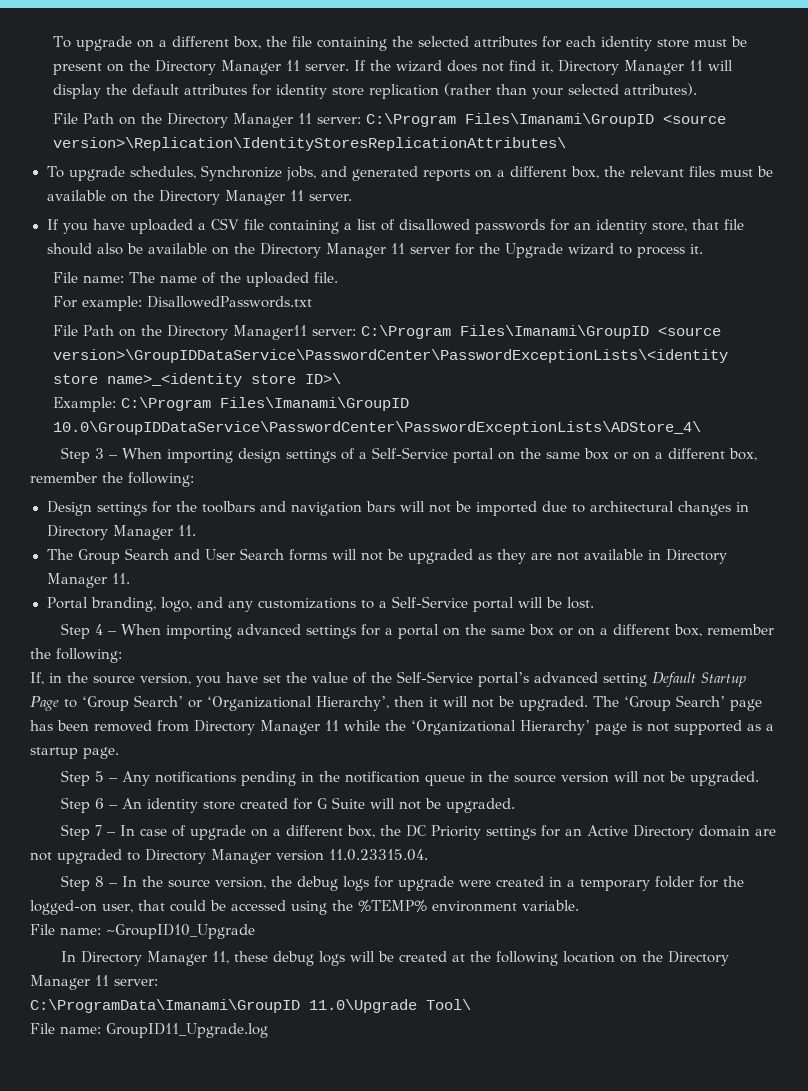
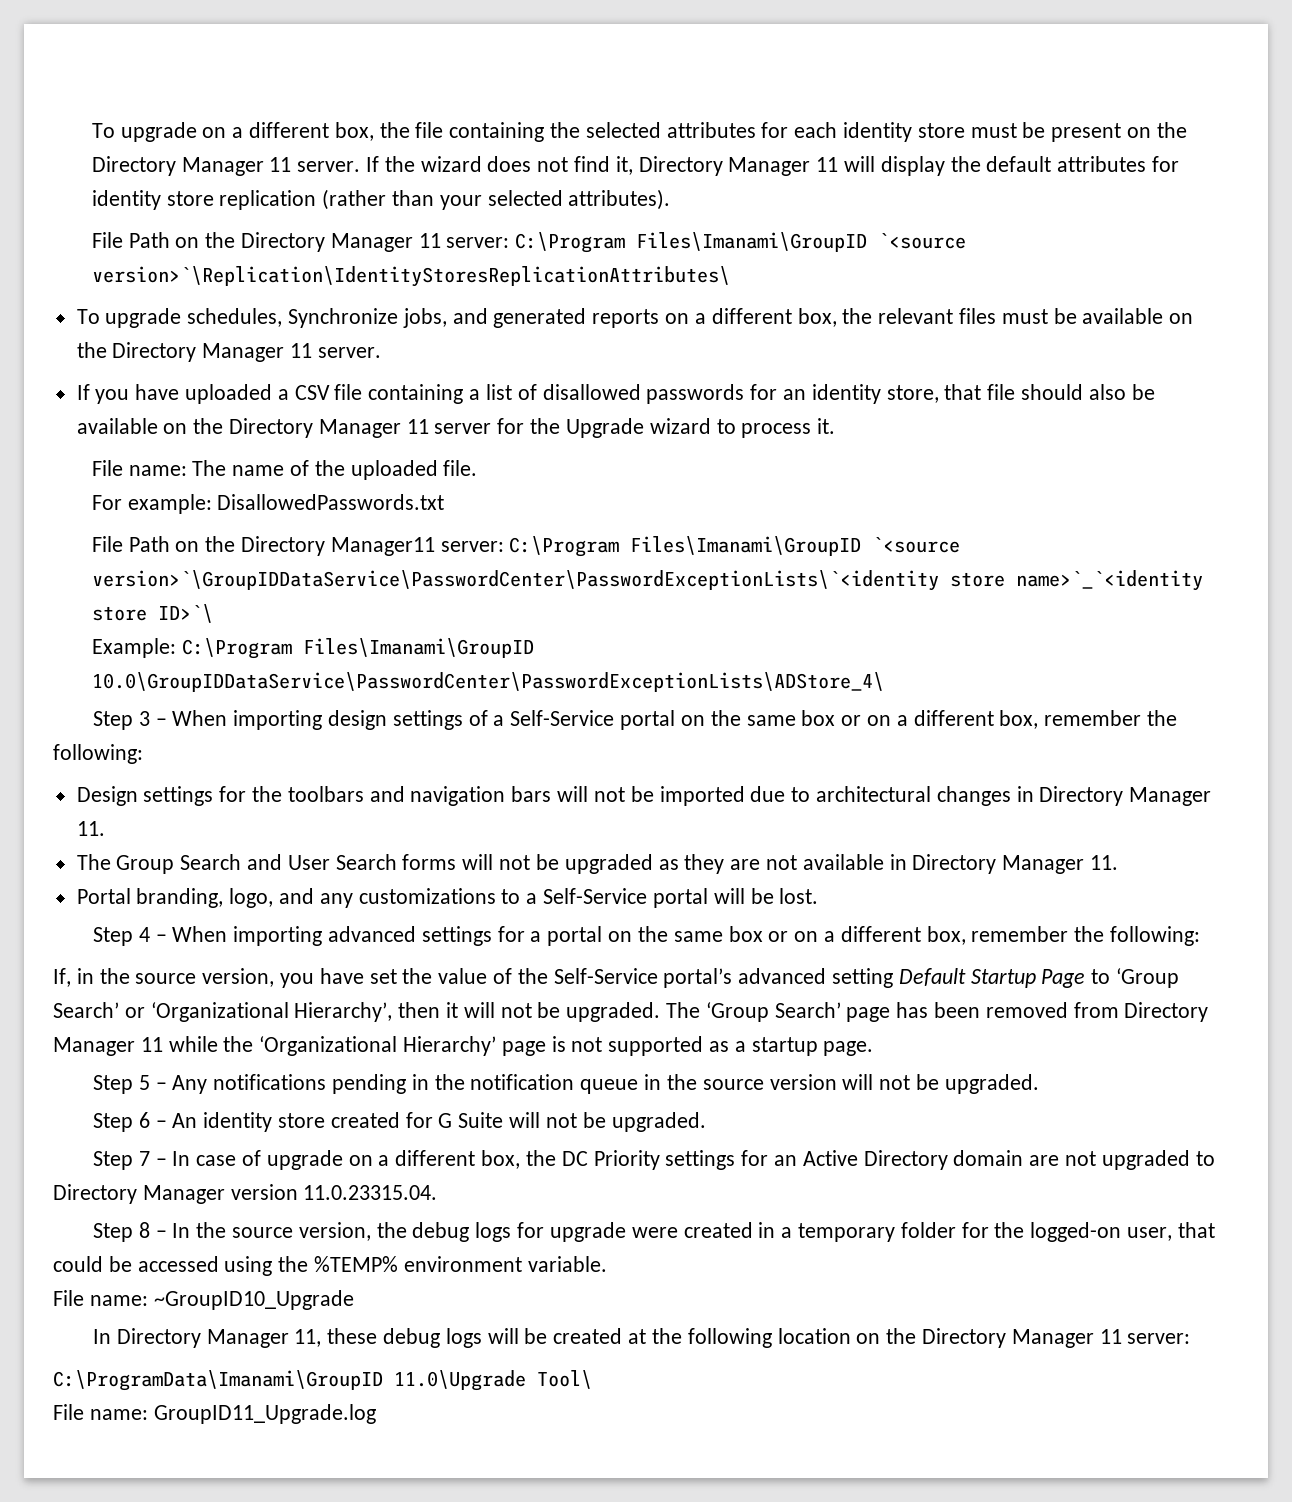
[663,114,727,124] [53,137,567,151] <source version>\Replication\IdentityStoresReplicationAttributes\ -> [878,233,967,249] [91,266,730,287] `<source version>`\Replication\IdentityStoresReplicationAttributes\
[658,326,722,336] [53,349,729,363] [53,373,342,387] <source version>\GroupIDDataService\PasswordCenter\PasswordExceptionLists\<identity store name>_<identity store ID>\ -> [872,537,961,553] [91,570,1203,591] [91,604,213,623] `<source version>`\GroupIDDataService\PasswordCenter\PasswordExceptionLists\`<identity store name>`_`<identity store ID>`\

